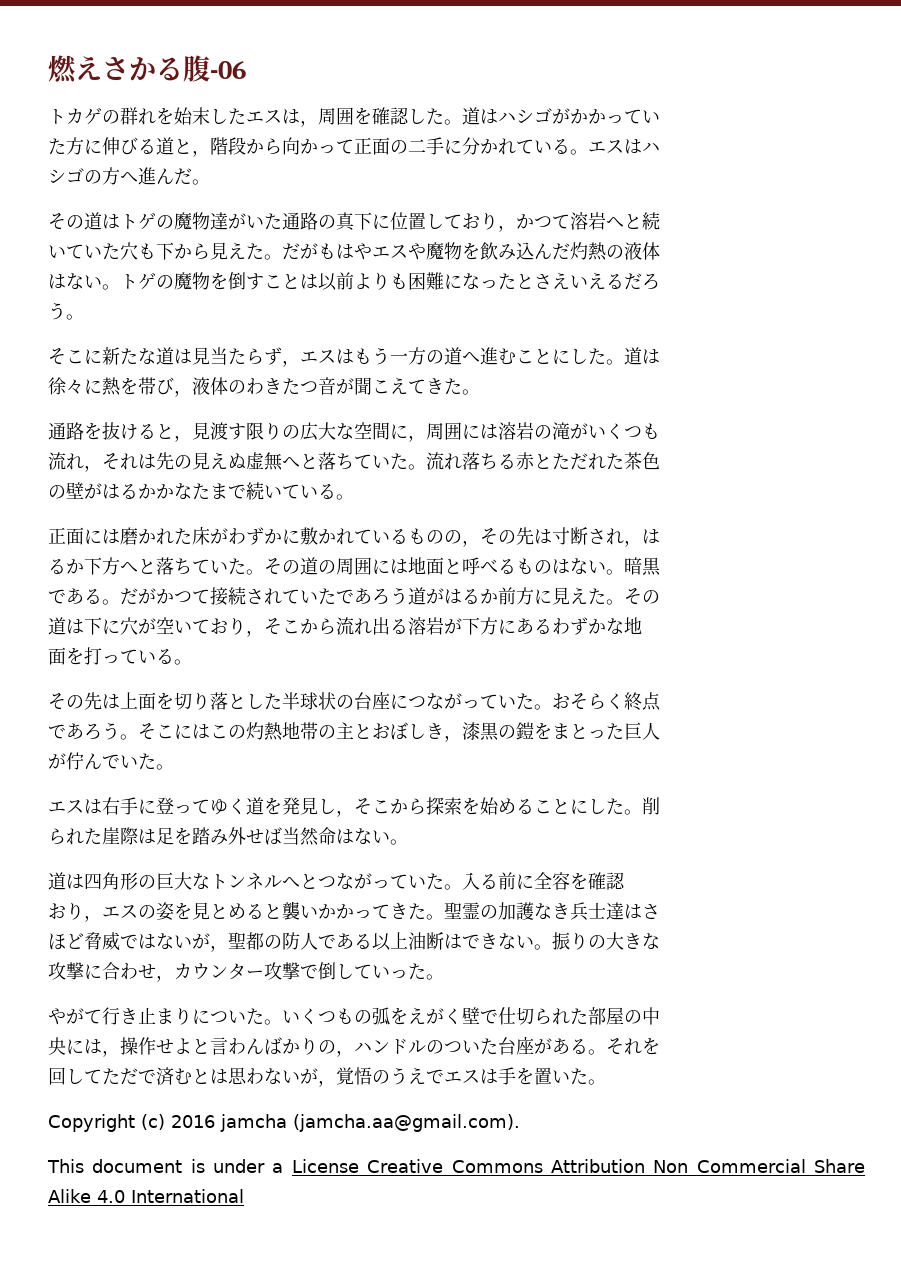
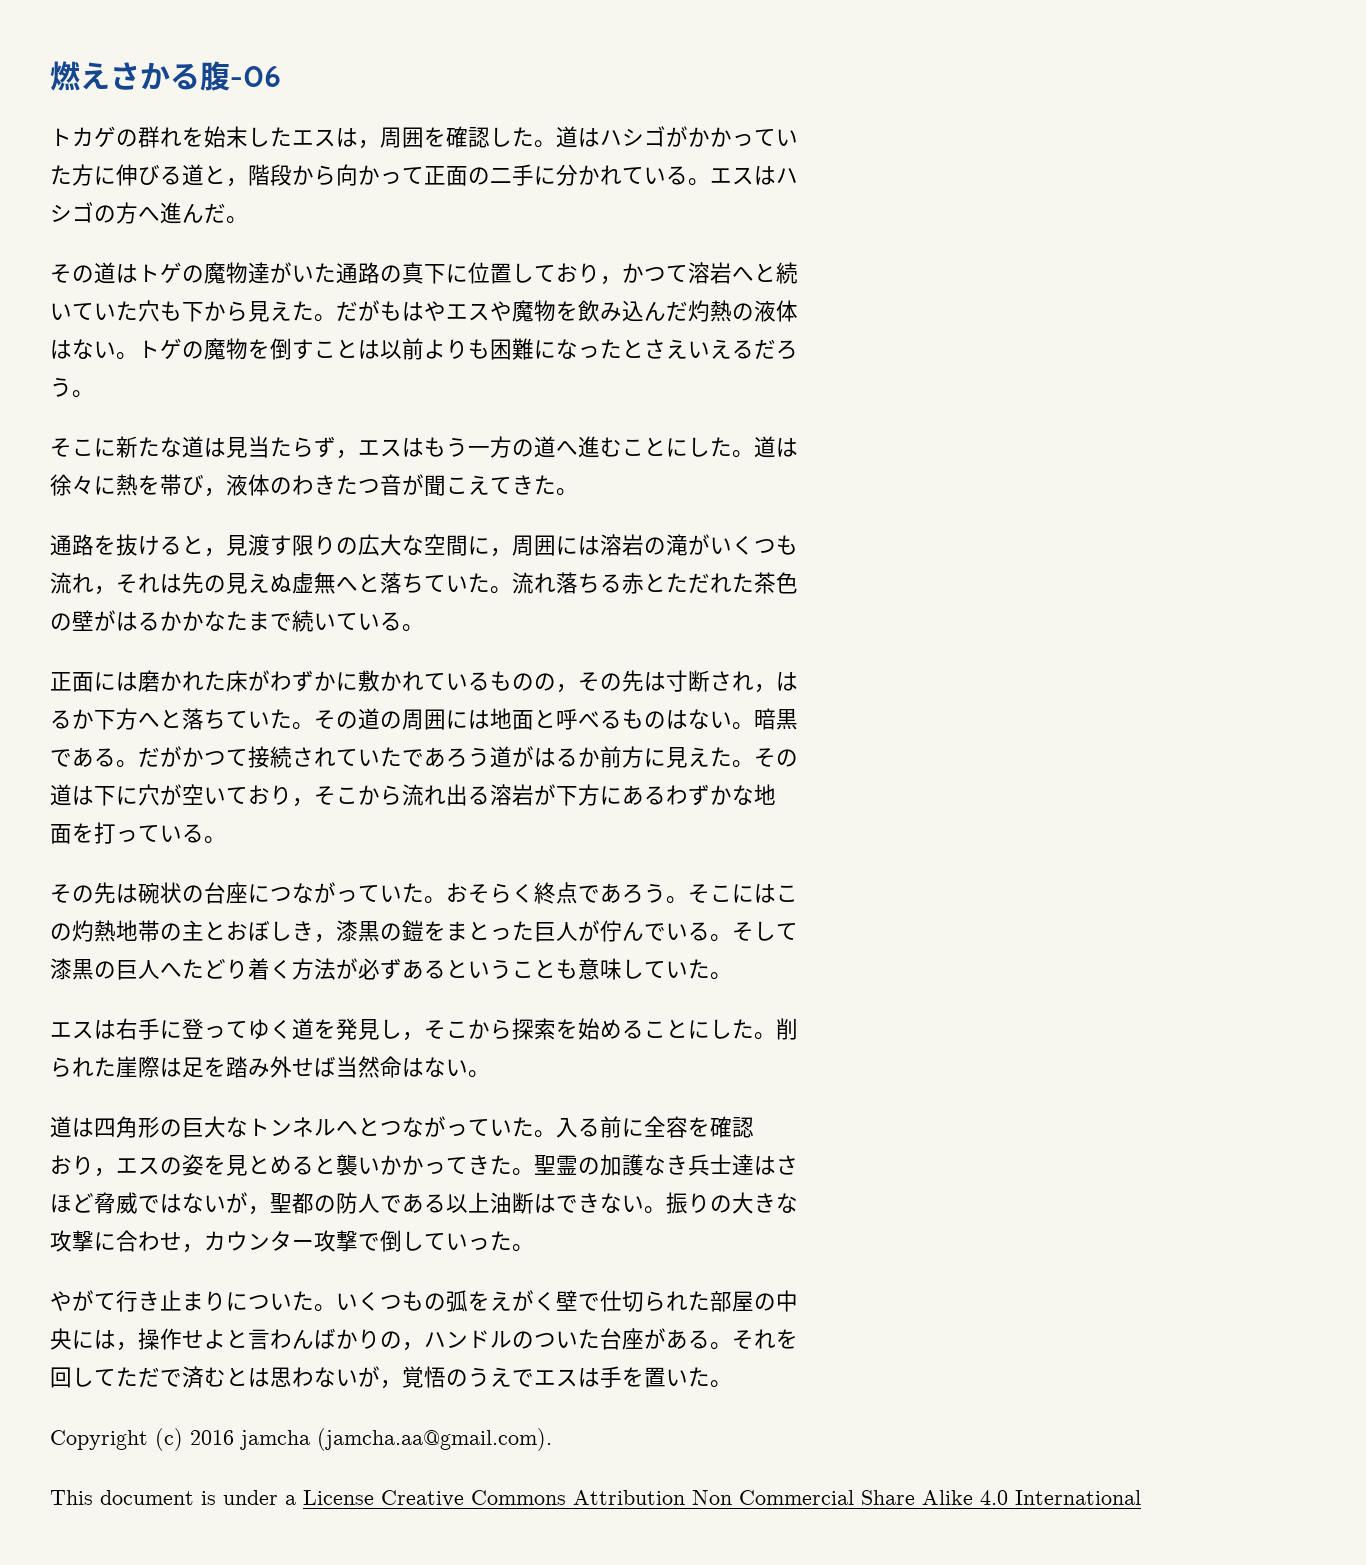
[120,692,318,710] 上面を切り落とした半球 -> [138,883,160,904] 碗
(661, 701) // -> (578, 893) none
(228, 731) none -> (798, 893) //
(660, 731) // -> (578, 931) none
(138, 762) none -> [688,921,798,942] [50,958,688,980] る。そして // 漆黒の巨人へたどり着く方法が必ずあるということも意味してい

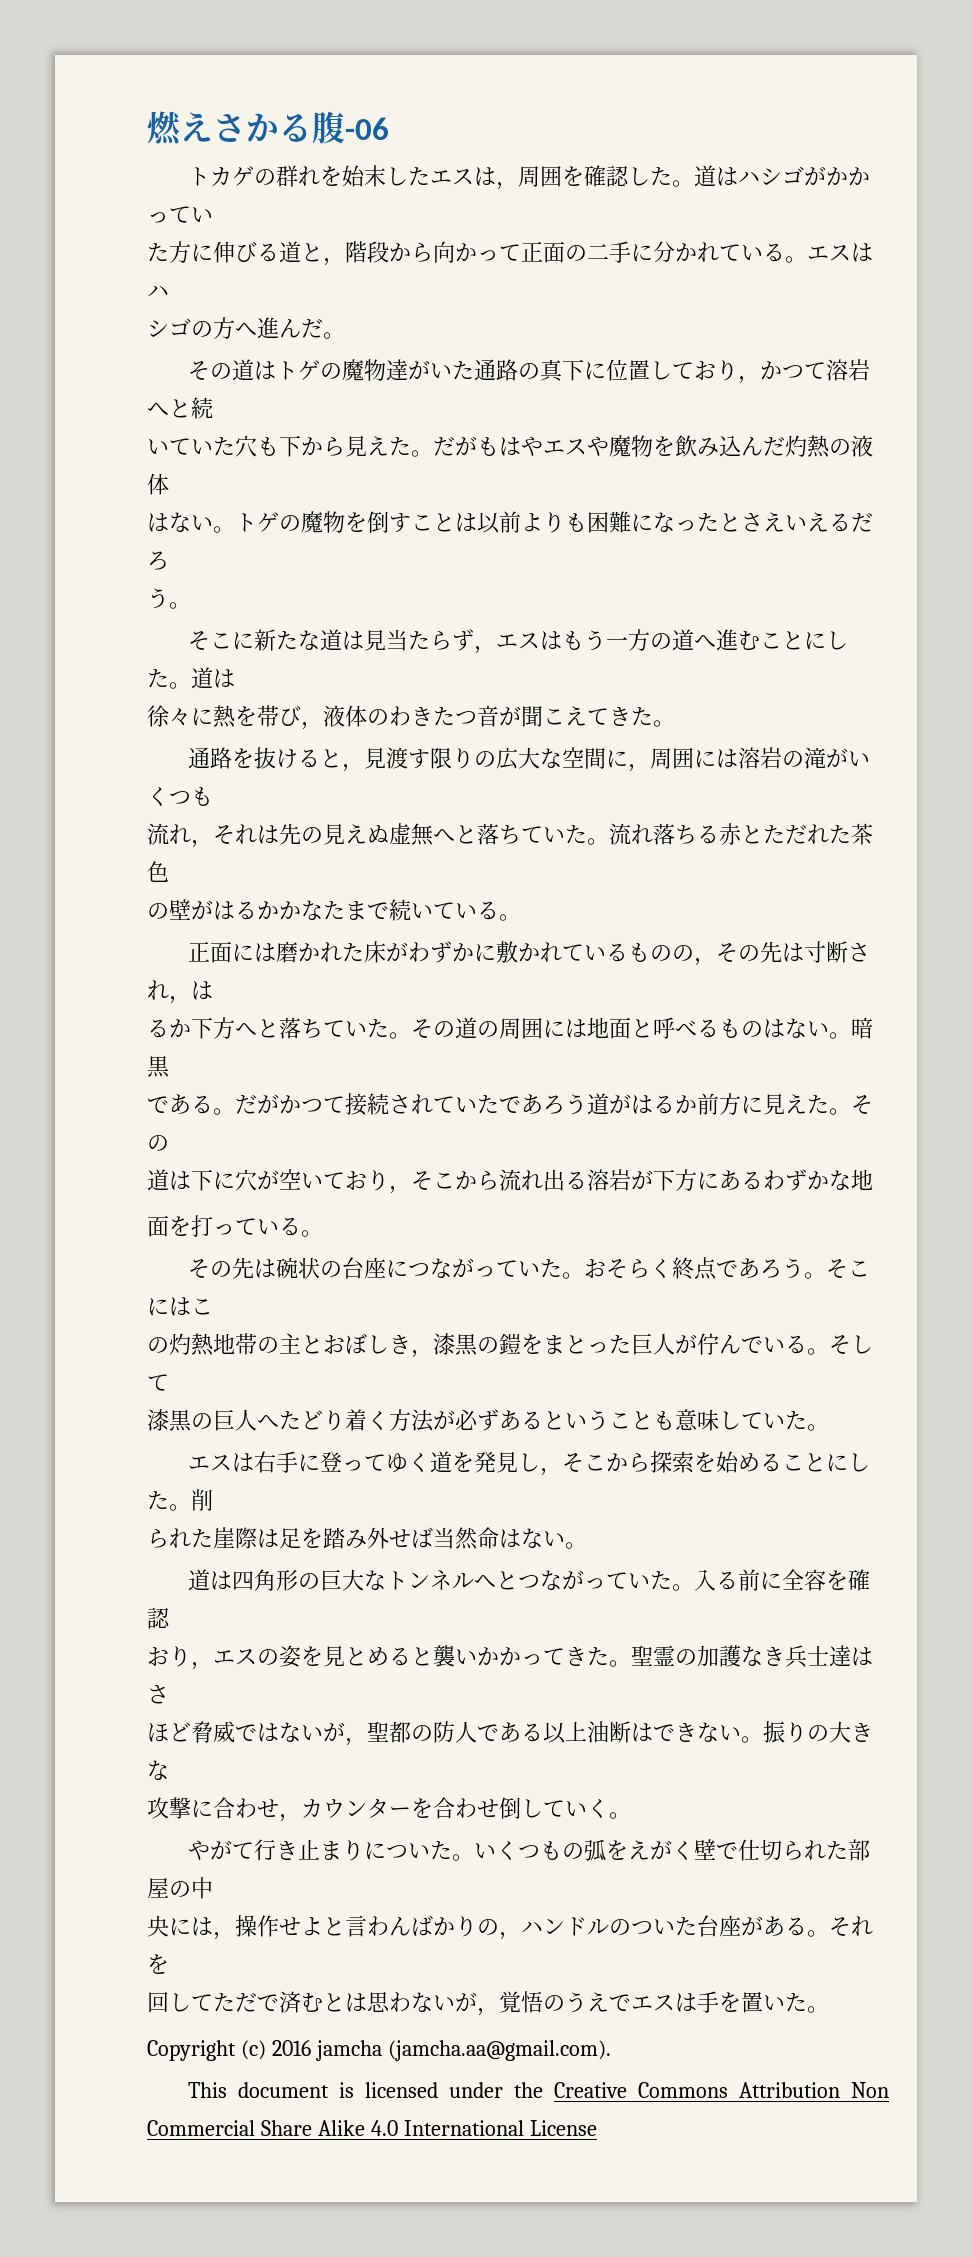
[314,1230,380,1252] 攻撃で -> [411,1797,499,1819] を合わせ
[468,1231,512,1251] った -> [587,1799,609,1818] く
[223,1490,374,1505] under a License -> [364,2082,543,2098] licensed under the
(1141, 1497) none -> [529,2120,597,2136] License

